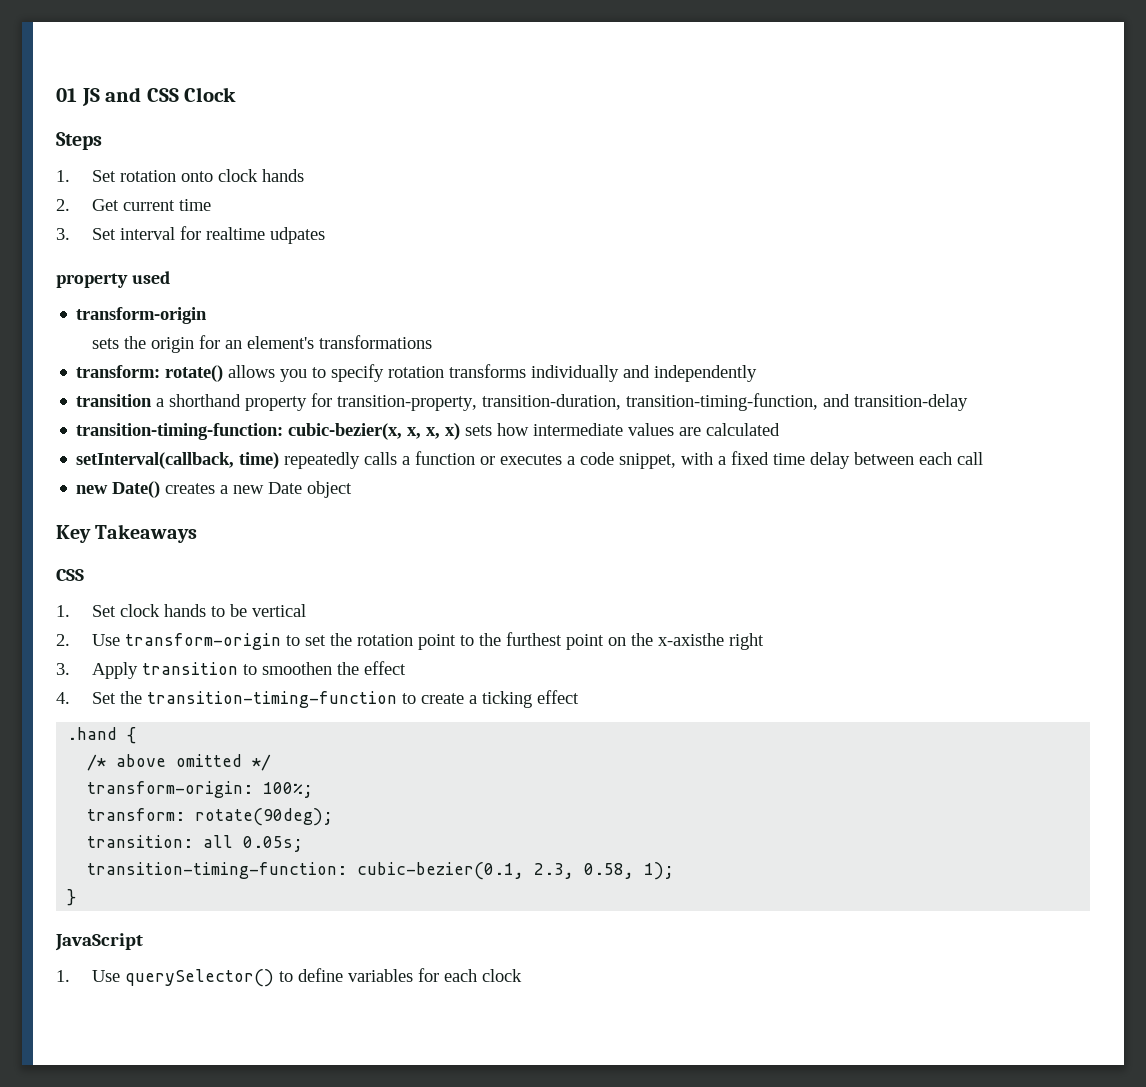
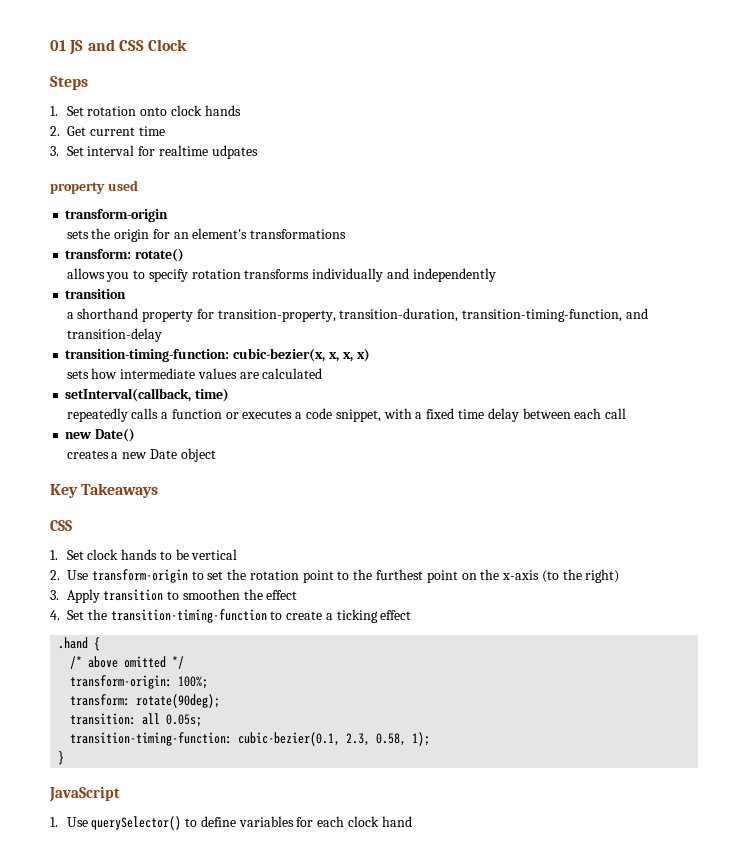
(224, 373) none -> (185, 255) //
(153, 400) none -> (127, 294) //
(461, 431) none -> (370, 355) //
(280, 460) none -> (230, 395) //
(161, 489) none -> (136, 435) //
[657,633,764,650] x-axisthe right -> [502,569,620,583] x-axis (to the right)
(522, 975) none -> [381,816,412,827] hand

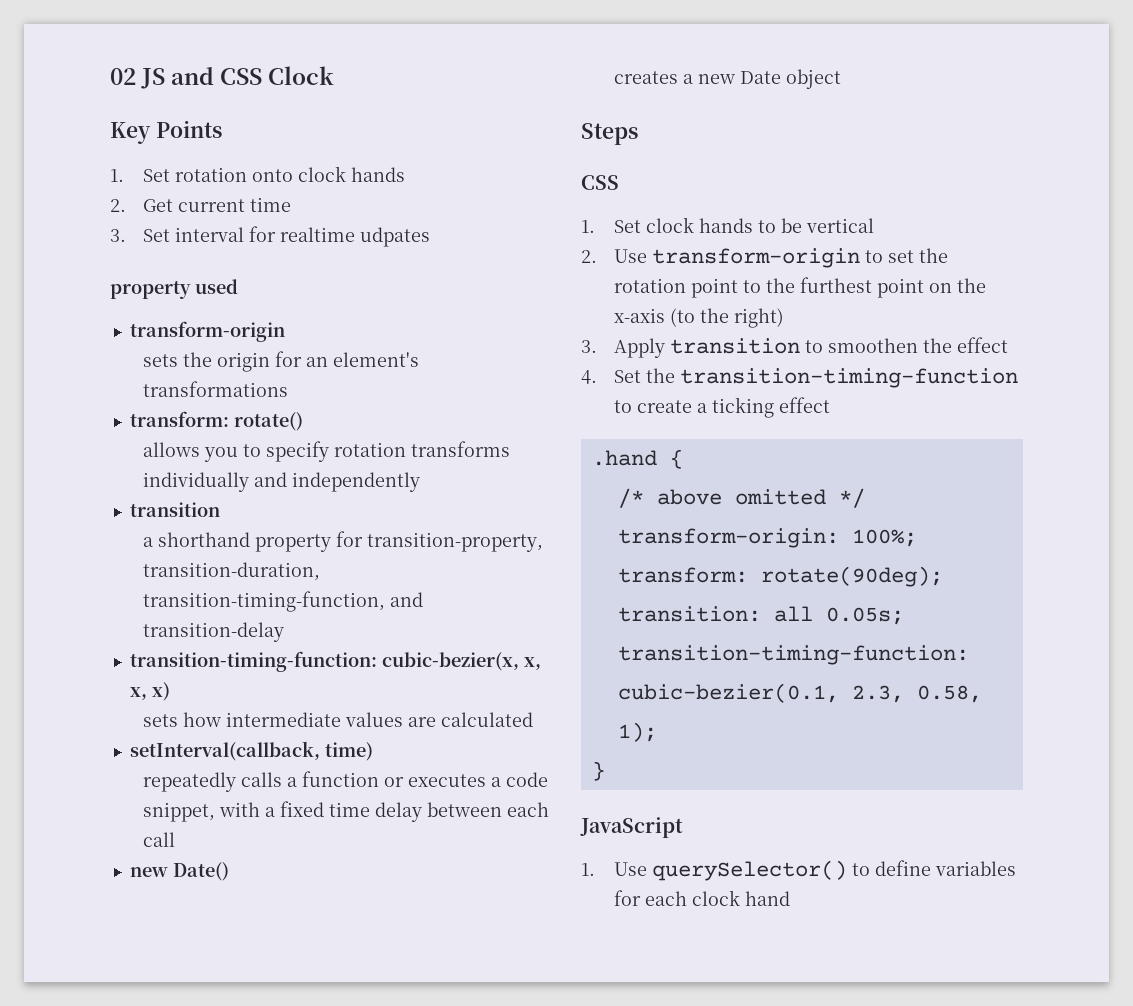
[50,40,66,51] 01 -> [110,68,136,85] 02
[50,76,88,90] Steps -> [110,120,222,144] Key Points
[50,483,159,498] Key Takeaways -> [581,123,638,145] Steps

